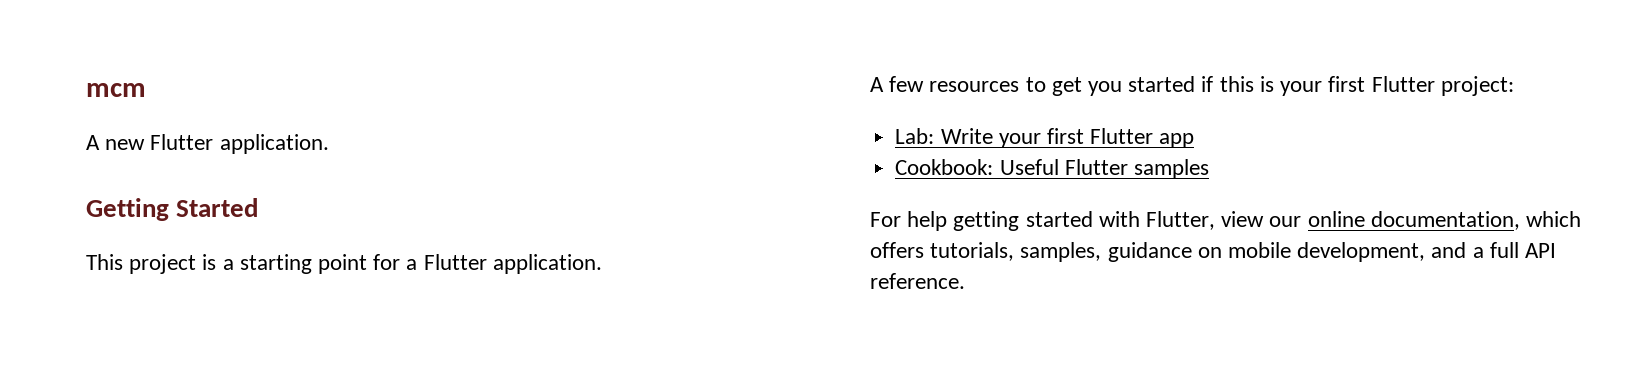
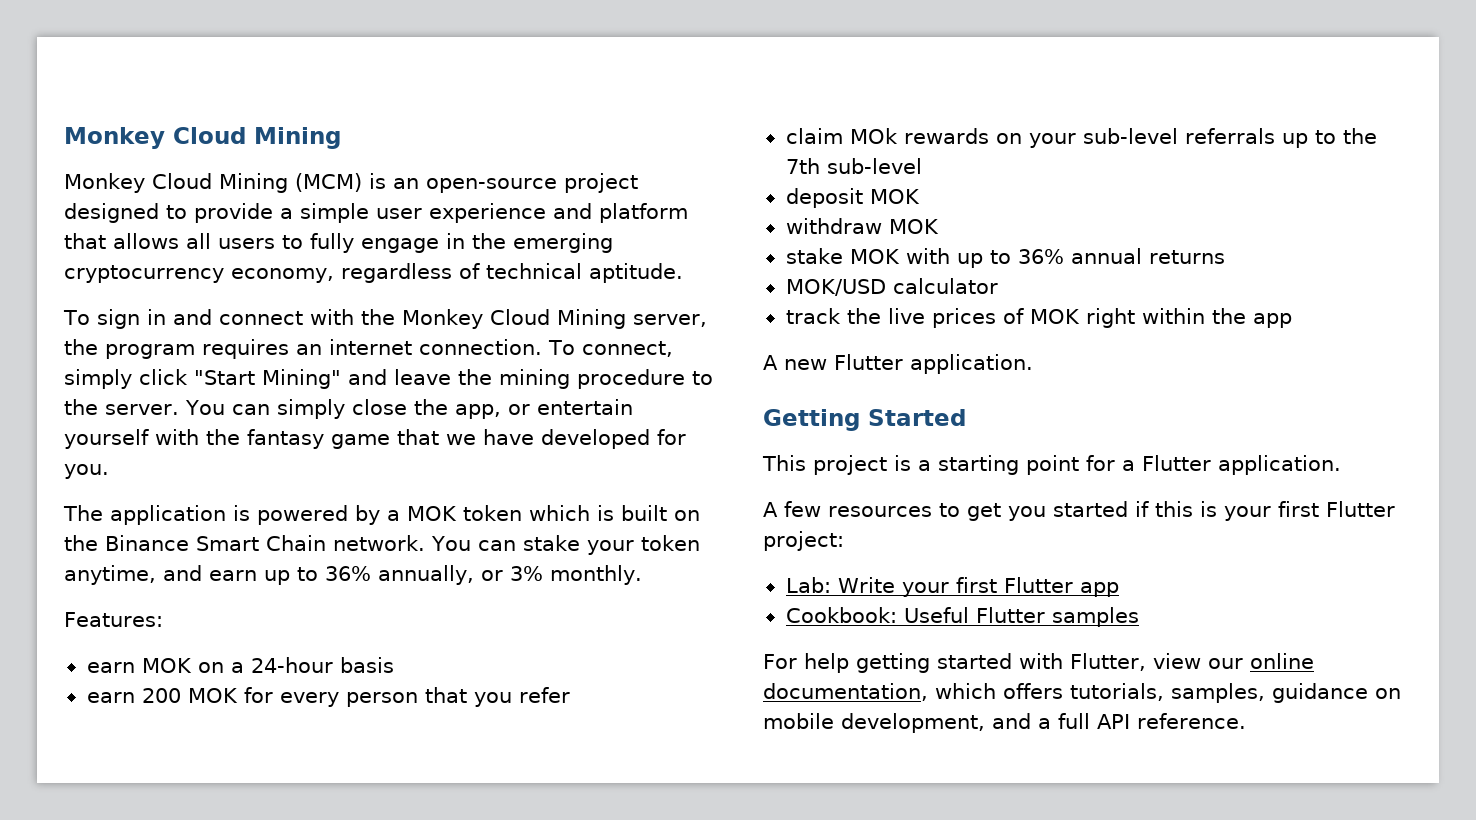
[86,83,146,97] mcm -> [64,127,341,149] [64,173,638,193] [64,203,688,223] [64,233,613,253] [64,263,683,283] [63,309,707,329] [64,339,673,359] [64,369,713,389] [64,399,633,419] [64,429,686,449] [64,464,109,479] [63,505,700,525] [64,535,700,555] [64,565,642,585] [64,612,163,627] [86,657,394,673] [86,687,570,707] [785,128,1377,148] [785,158,922,174] [785,188,920,208] [785,218,939,234] [785,248,1225,268] [785,278,998,296] [785,308,1292,328] Monkey Cloud Mining // Monkey Cloud Mining (MCM) is an open-source project designed to provide a simple user experience and platform that allows all users to fully engage in the emerging cryptocurrency economy, regardless of technical aptitude. // To sign in and connect with the Monkey Cloud Mining server, the program requires an internet connection. To connect, simply click "Start Mining" and leave the mining procedure to the server. You can simply close the app, or entertain yourself with the fantasy game that we have developed for you. // The application is powered by a MOK token which is built on the Binance Smart Chain network. You can stake your token anytime, and earn up to 36% annually, or 3% monthly. // Features: // earn MOK on a 24-hour basis // earn 200 MOK for every person that you refer // claim MOk rewards on your sub-level referrals up to the 7th sub-level // deposit MOK // withdraw MOK // stake MOK with up to 36% annual returns // MOK/USD calculator // track the live prices of MOK right within the app

